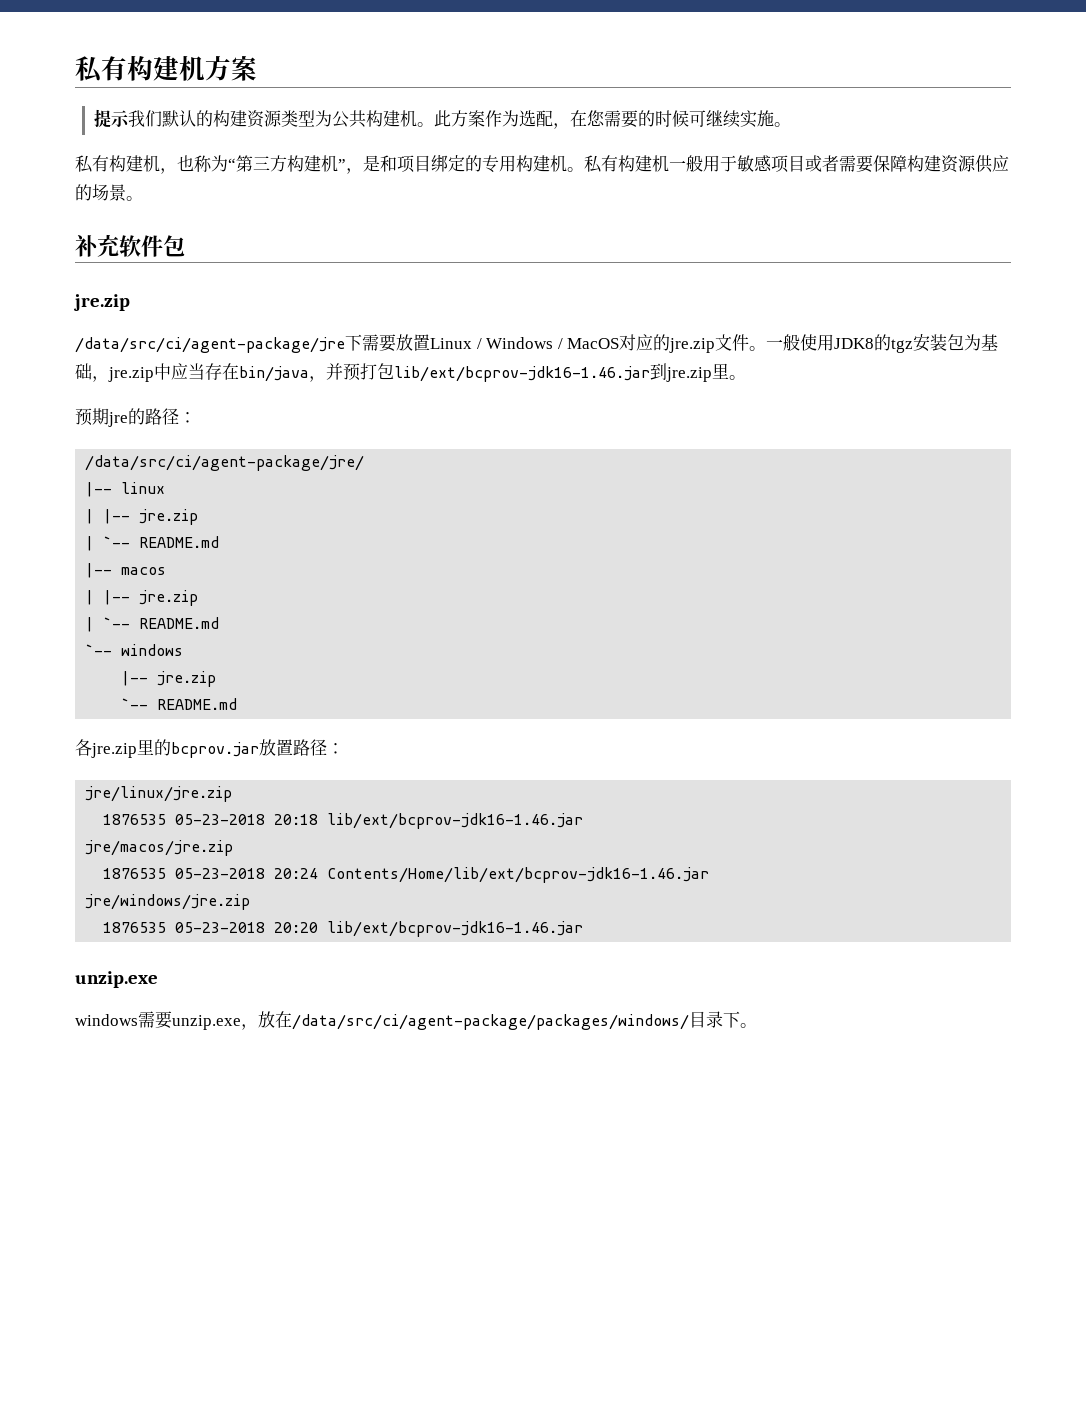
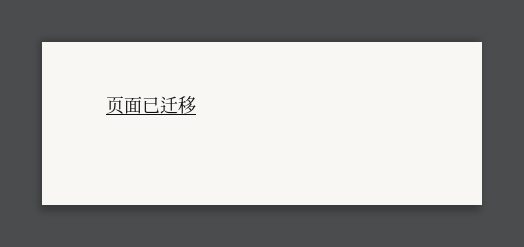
[75,55,257,83] [94,109,792,129] [75,154,1009,174] [75,184,143,201] [75,234,185,257] [74,294,130,311] [75,334,999,353] [75,363,746,382] [75,408,196,427] [85,455,365,471] [85,482,166,497] [85,509,199,525] [85,536,220,551] [85,563,167,578] [85,590,199,606] [85,617,220,632] [85,644,184,656] [121,671,217,687] [121,698,238,710] [75,739,344,758] [85,786,233,802] [103,813,584,829] [85,840,234,856] [103,867,710,883] [85,894,251,910] [103,921,584,937] [75,971,158,988] [75,1011,757,1030] 私有构建机方案 // 提示我们默认的构建资源类型为公共构建机。此方案作为选配，在您需要的时候可继续实施。 // 私有构建机，也称为“第三方构建机”，是和项目绑定的专用构建机。私有构建机一般用于敏感项目或者需要保障构建资源供应的场景。 // 补充软件包 // jre.zip // /data/src/ci/agent-package/jre下需要放置Linux / Windows / MacOS对应的jre.zip文件。一般使用JDK8的tgz安装包为基础，jre.zip中应当存在bin/java，并预打包lib/ext/bcprov-jdk16-1.46.jar到jre.zip里。 // 预期jre的路径： // /data/src/ci/agent-package/jre/ // |-- linux // | |-- jre.zip // | `-- README.md // |-- macos // | |-- jre.zip // | `-- README.md // `-- windows // |-- jre.zip // `-- README.md // 各jre.zip里的bcprov.jar放置路径： // jre/linux/jre.zip // 1876535 05-23-2018 20:18 lib/ext/bcprov-jdk16-1.46.jar // jre/macos/jre.zip // 1876535 05-23-2018 20:24 Contents/Home/lib/ext/bcprov-jdk16-1.46.jar // jre/windows/jre.zip // 1876535 05-23-2018 20:20 lib/ext/bcprov-jdk16-1.46.jar // unzip.exe // windows需要unzip.exe，放在/data/src/ci/agent-package/packages/windows/目录下。 -> [106,96,196,115] 页面已迁移

